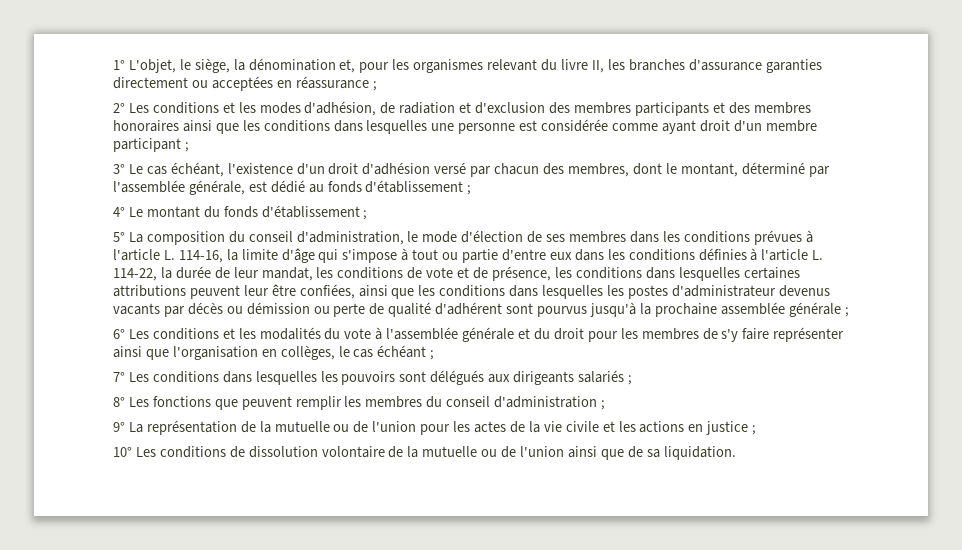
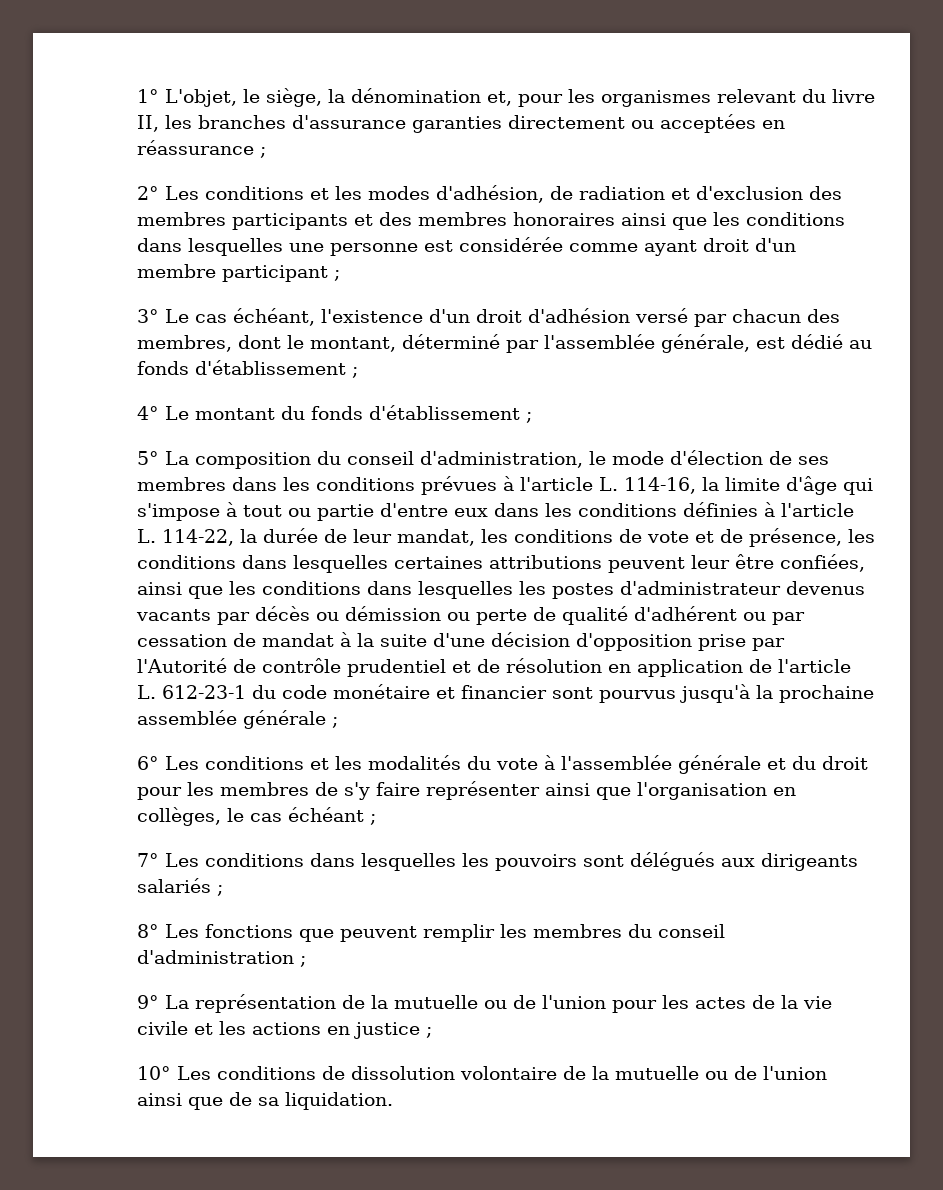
(503, 308) none -> [743,612,805,625] [137,632,785,651] [137,658,851,677] [137,684,547,699] ou par cessation de mandat à la suite d'une décision d'opposition prise par l'Autorité de contrôle prudentiel et de résolution en application de l'article L. 612-23-1 du code monétaire et financier

